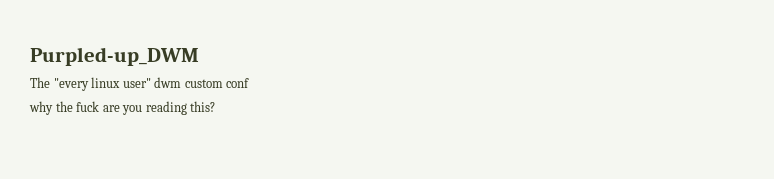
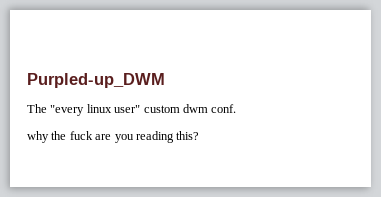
[154,77,250,88] dwm custom conf -> [143,104,237,113] custom dwm conf.

